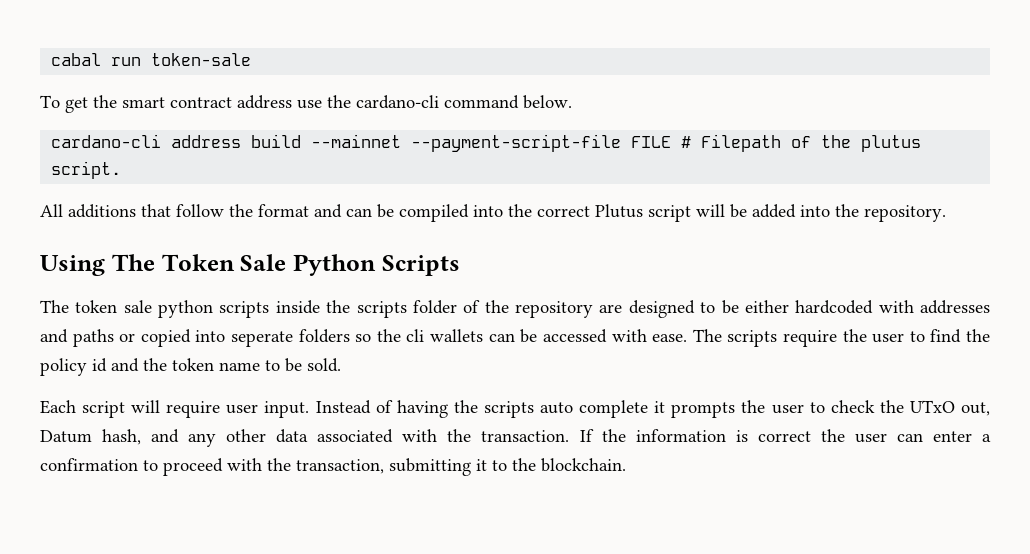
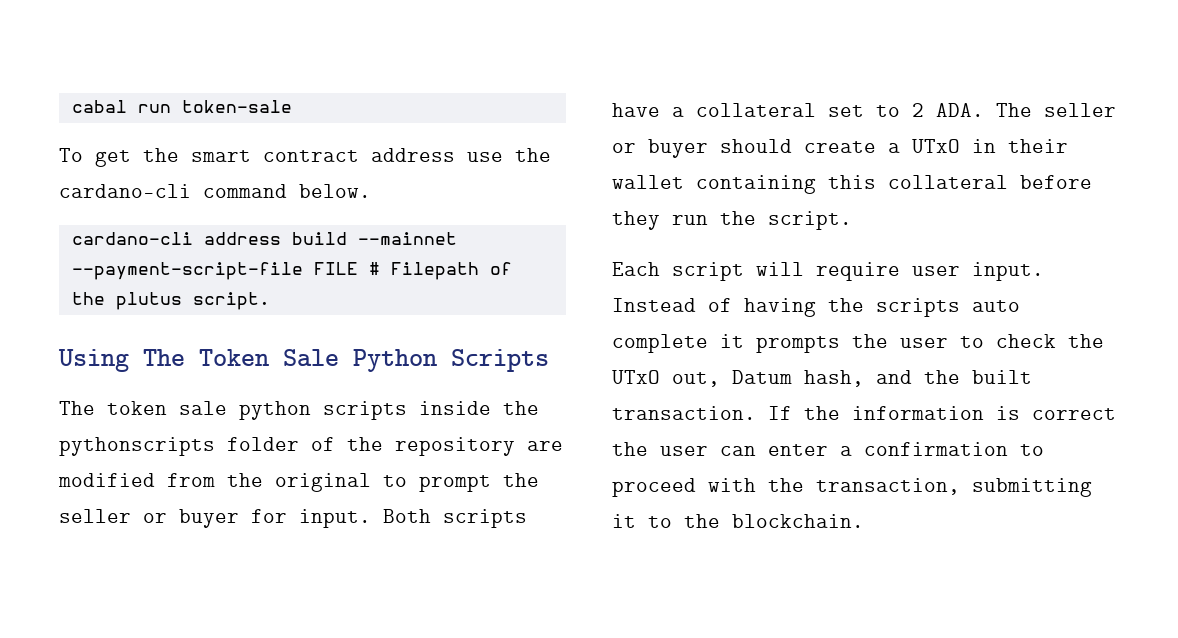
[40,204,946,222] // All additions that follow the format and can be compiled into the correct Plutus script will be added into the repository. -> (270, 301) none
[356,301,407,318] scripts -> [59,437,215,456] pythonscripts
[628,300,990,318] [40,329,990,347] [40,358,341,376] designed to be either hardcoded with addresses and paths or copied into seperate folders so the cli wallets can be accessed with ease. The scripts require the user to find the policy id and the token name to be sold. -> [58,473,539,492] [59,509,527,528] [612,103,1116,117] [612,139,1068,158] [612,175,1092,194] [612,211,852,230] modified from the original to prompt the seller or buyer for input. Both scripts have a collateral set to 2 ADA. The seller or buyer should create a UTxO in their wallet containing this collateral before they run the script.
[188,429,472,447] any other data associated with the -> [924,370,1032,384] the built

